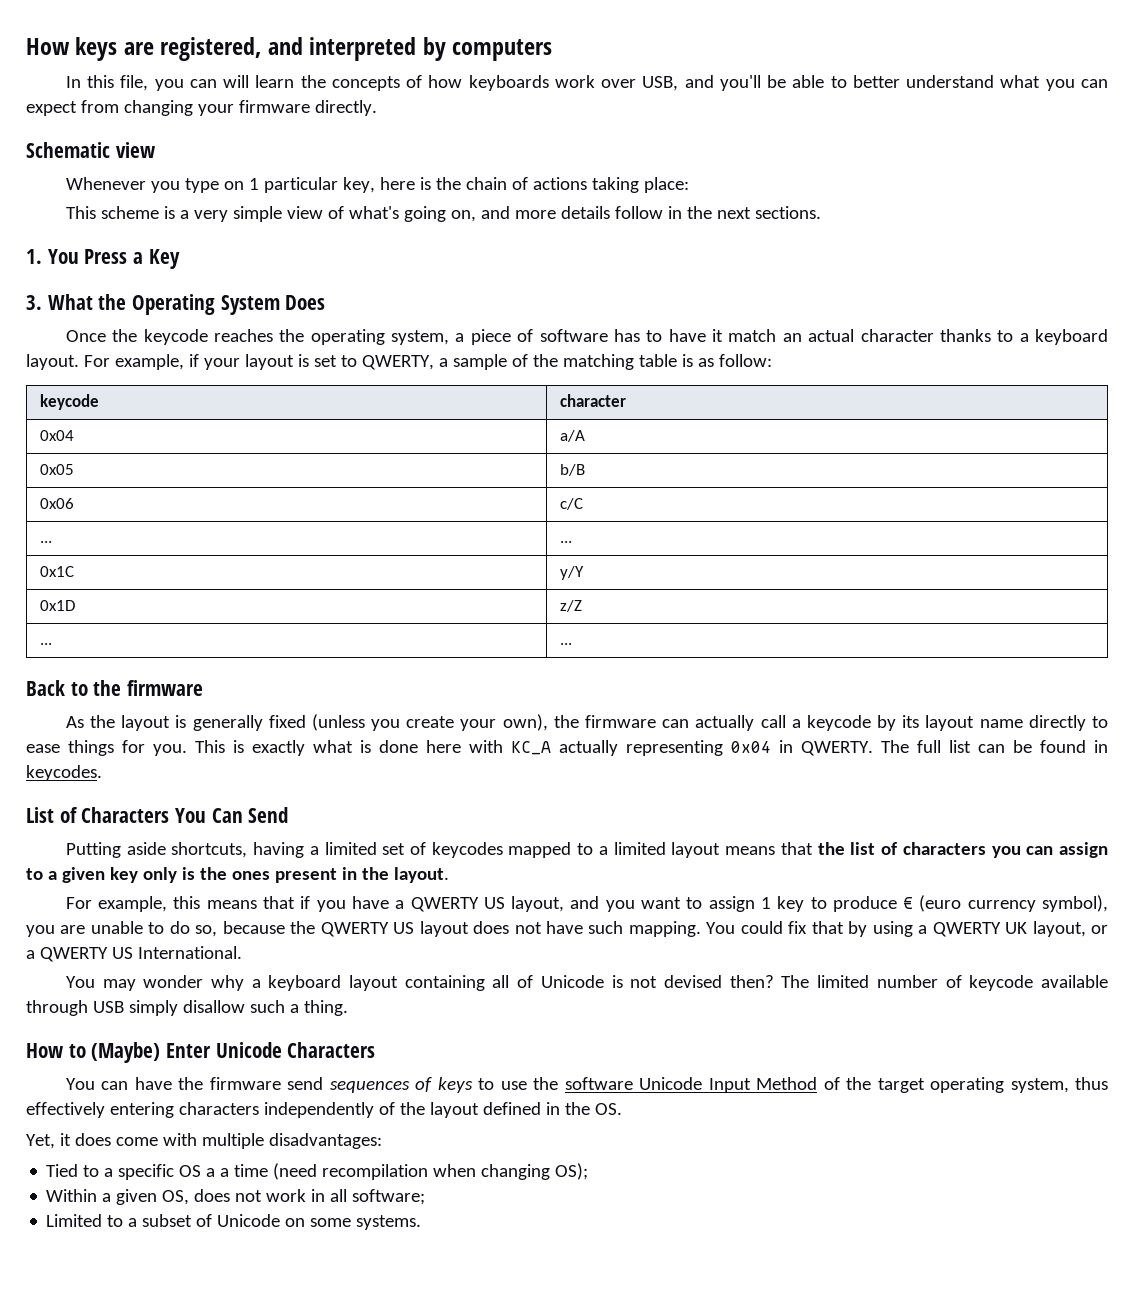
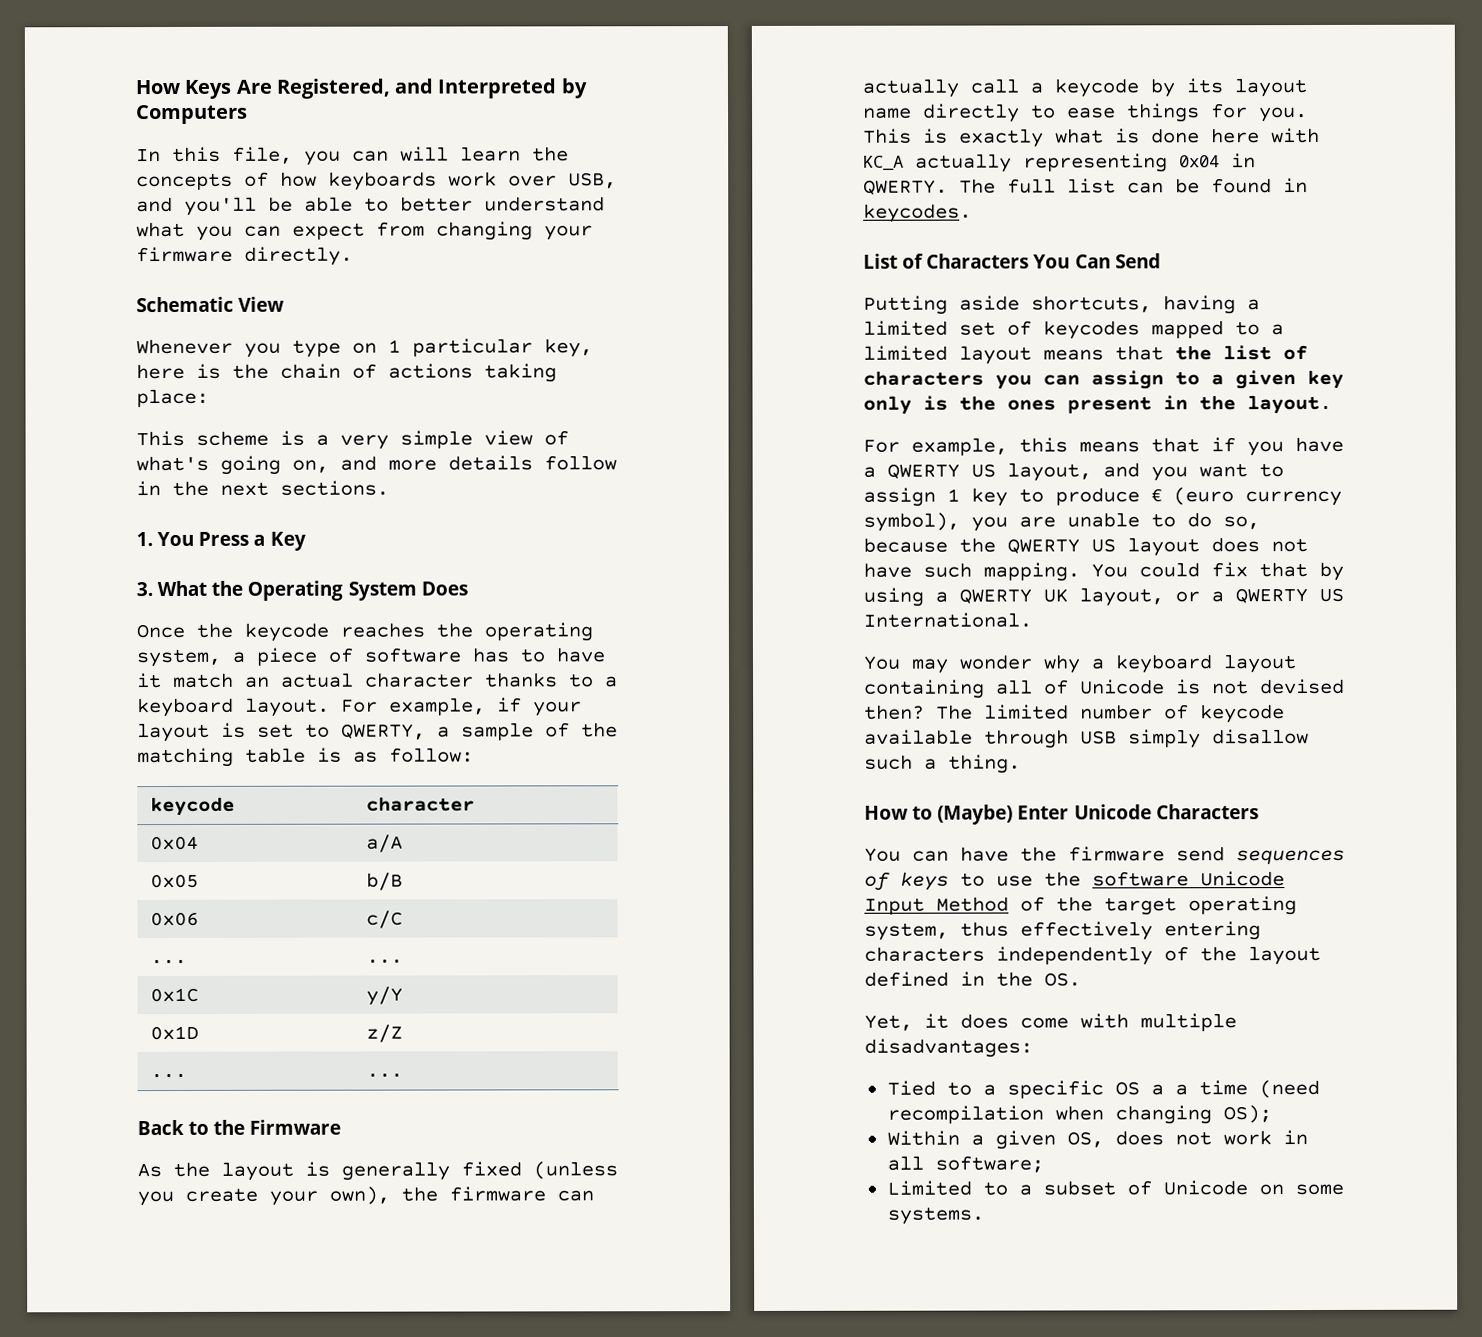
[26,37,553,61] How keys are registered, and interpreted by computers -> [135,78,588,99] [136,104,248,125] How Keys Are Registered, and Interpreted by Computers
[115,142,155,158] view -> [238,296,286,312] View
[127,680,204,696] firmware -> [249,1119,342,1135] Firmware

